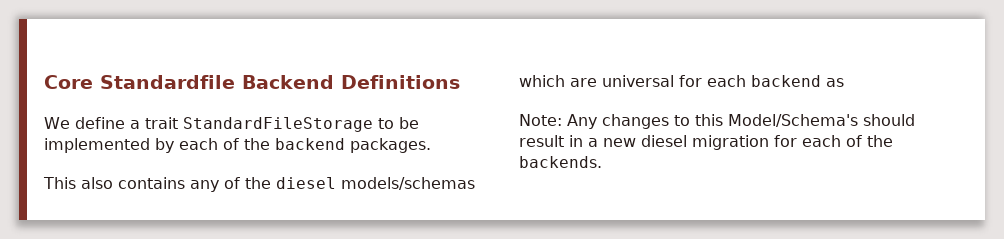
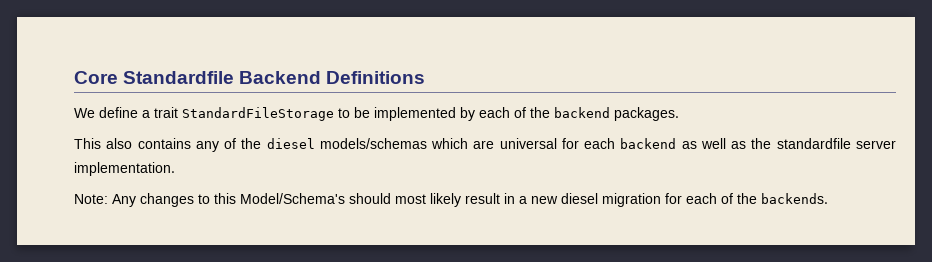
(844, 82) none -> [700,138,897,149] [74,162,175,176] well as the standardfile server implementation.
(915, 120) none -> [395,193,461,207] most likely

